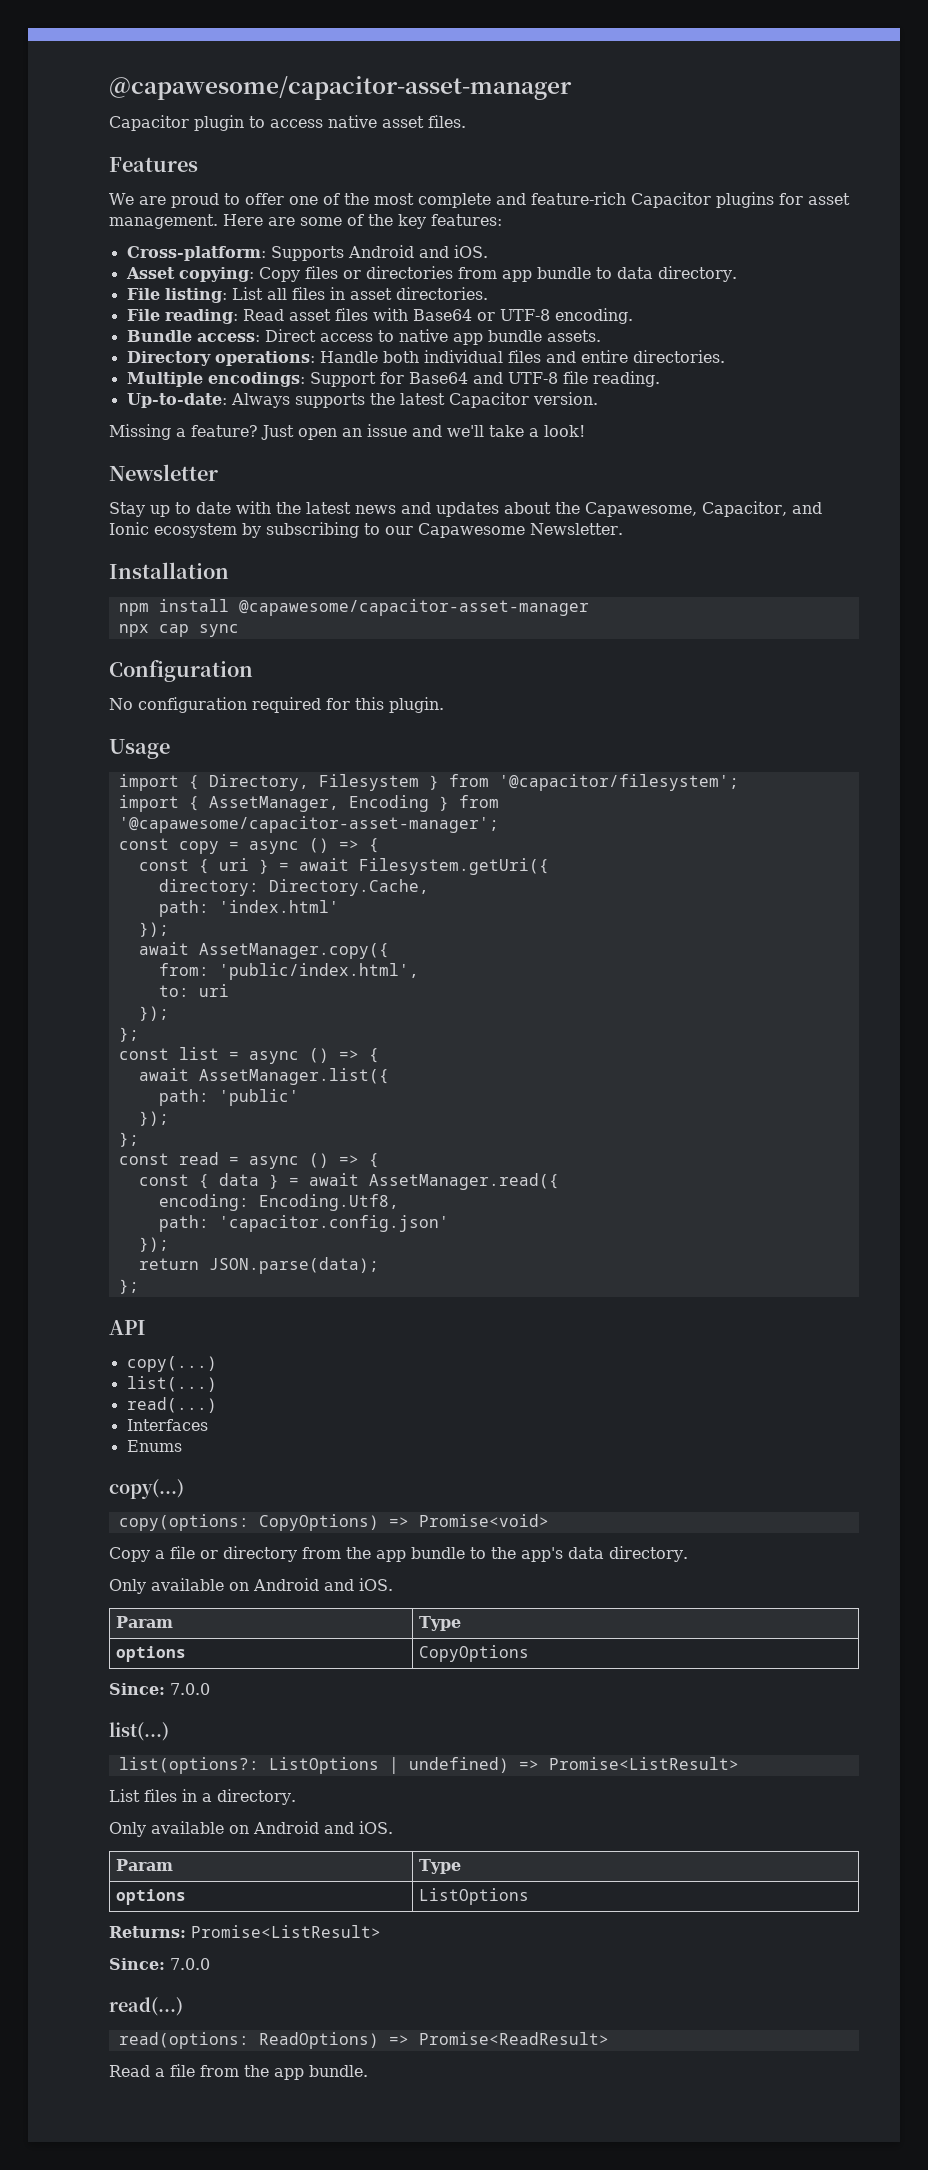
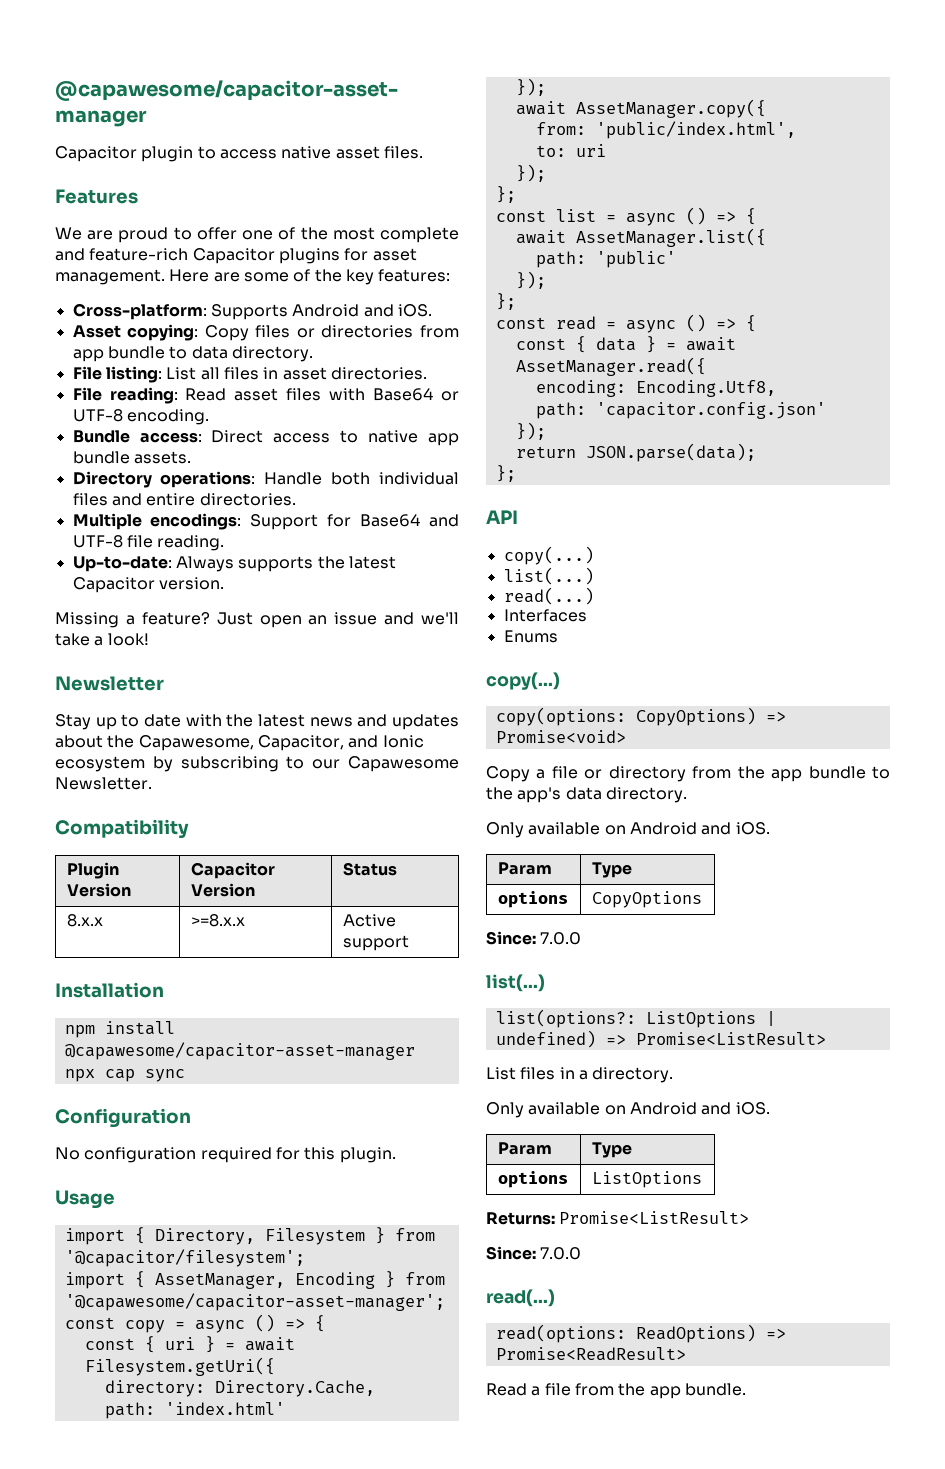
(623, 529) none -> [55,819,189,839] [66,862,119,879] [66,883,131,897] [190,862,275,879] [190,883,255,897] [342,862,397,876] [66,914,103,927] [190,914,245,927] [342,914,396,927] [342,935,409,951] // Compatibility // Plugin Version | Capacitor Version | Status // 8.x.x | >=8.x.x | Active support

